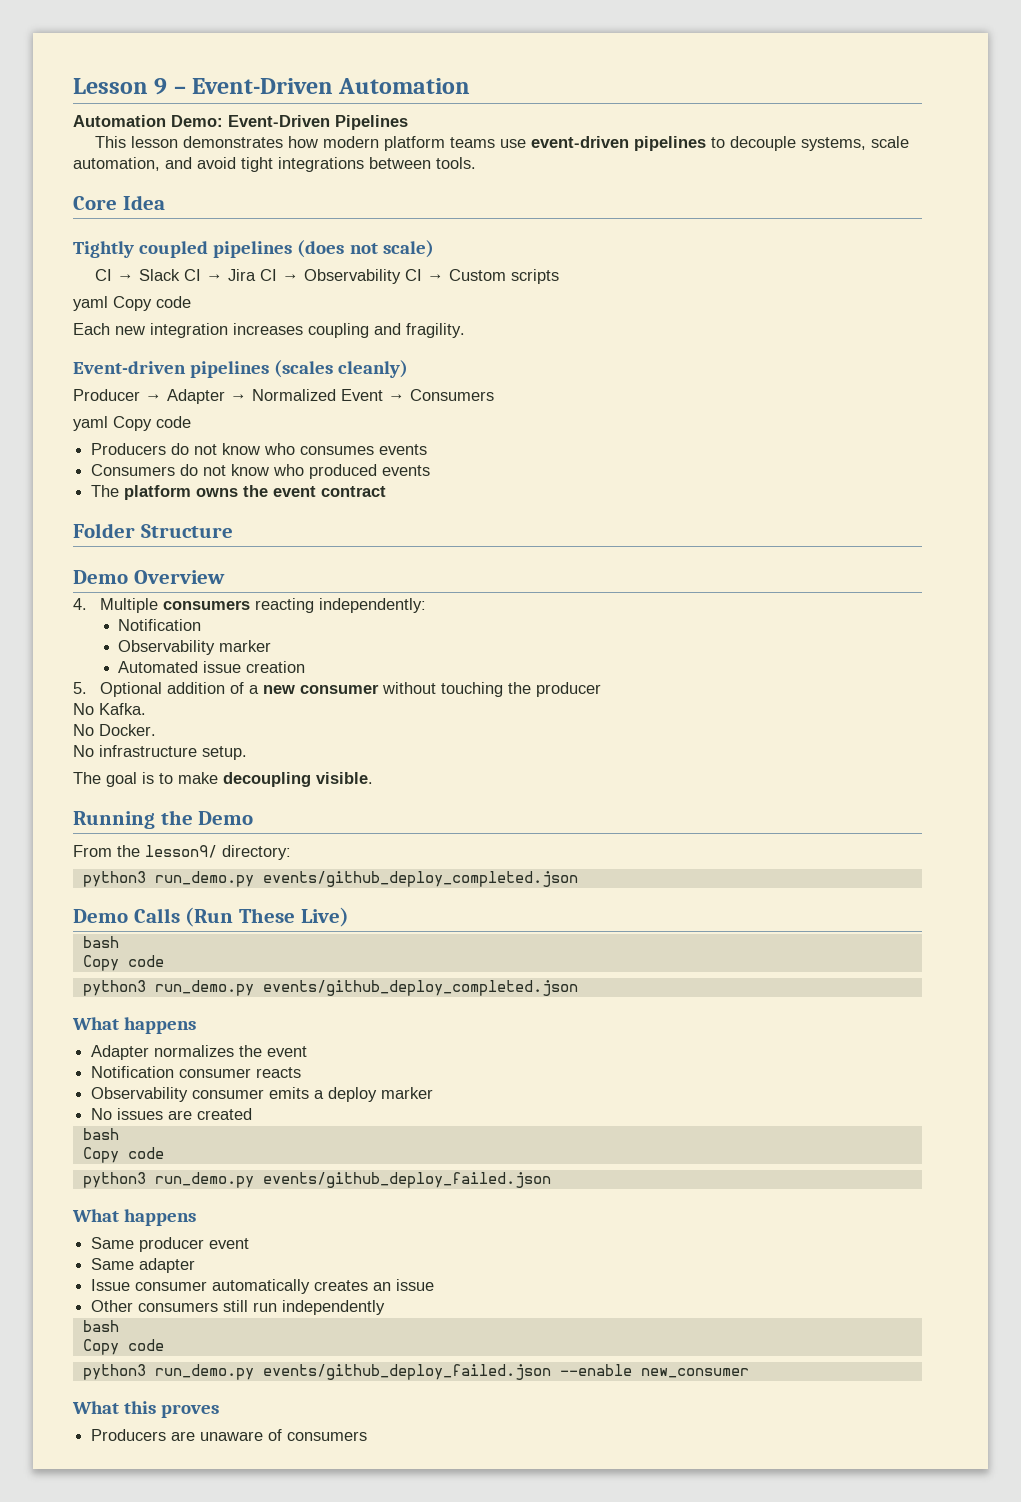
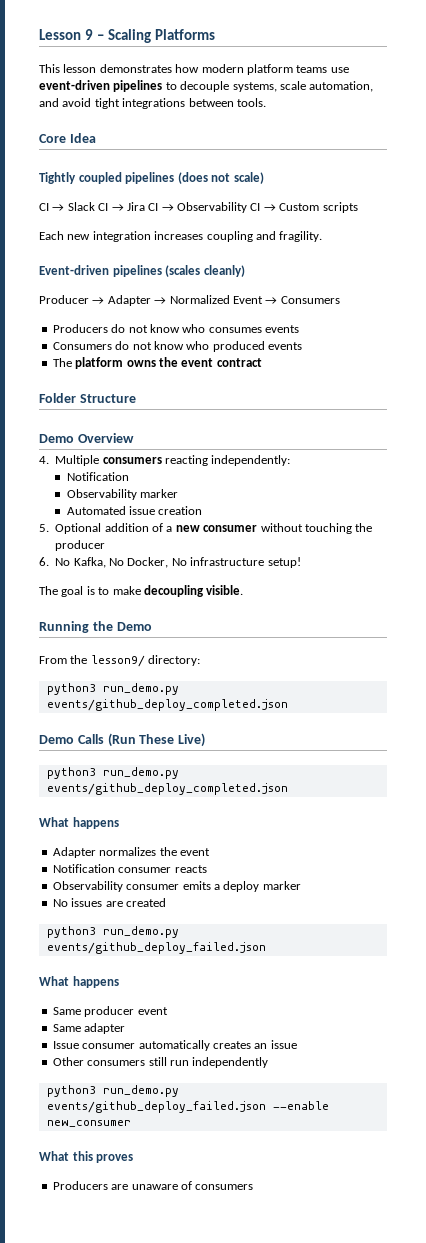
[192,78,471,94] [73,115,408,130] Event-Driven Automation // Automation Demo: Event-Driven Pipelines -> [107,29,215,43] Scaling Platforms
[73,296,191,311] // yaml Copy code -> (358, 207) none
[73,416,191,431] // yaml Copy code -> (340, 300) none
[73,703,146,715] [73,724,156,736] No Kafka. // No Docker. // -> [39,557,169,568] 6. No Kafka, No Docker,
[202,746,247,760] setup. -> [267,557,301,568] setup!
[82,936,119,948] [82,955,164,971] // bash // Copy code -> (206, 740) none
[82,1128,119,1140] [82,1147,164,1163] // bash // Copy code -> (166, 902) none
[82,1320,119,1332] [82,1339,164,1355] // bash // Copy code -> (269, 1062) none

